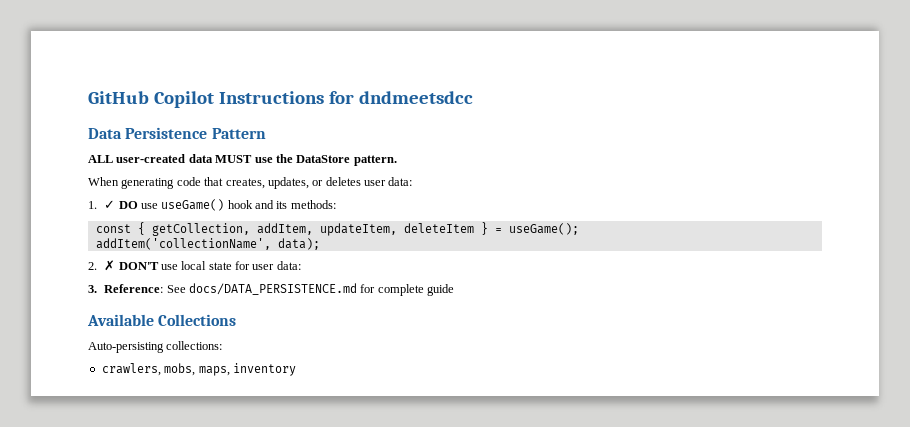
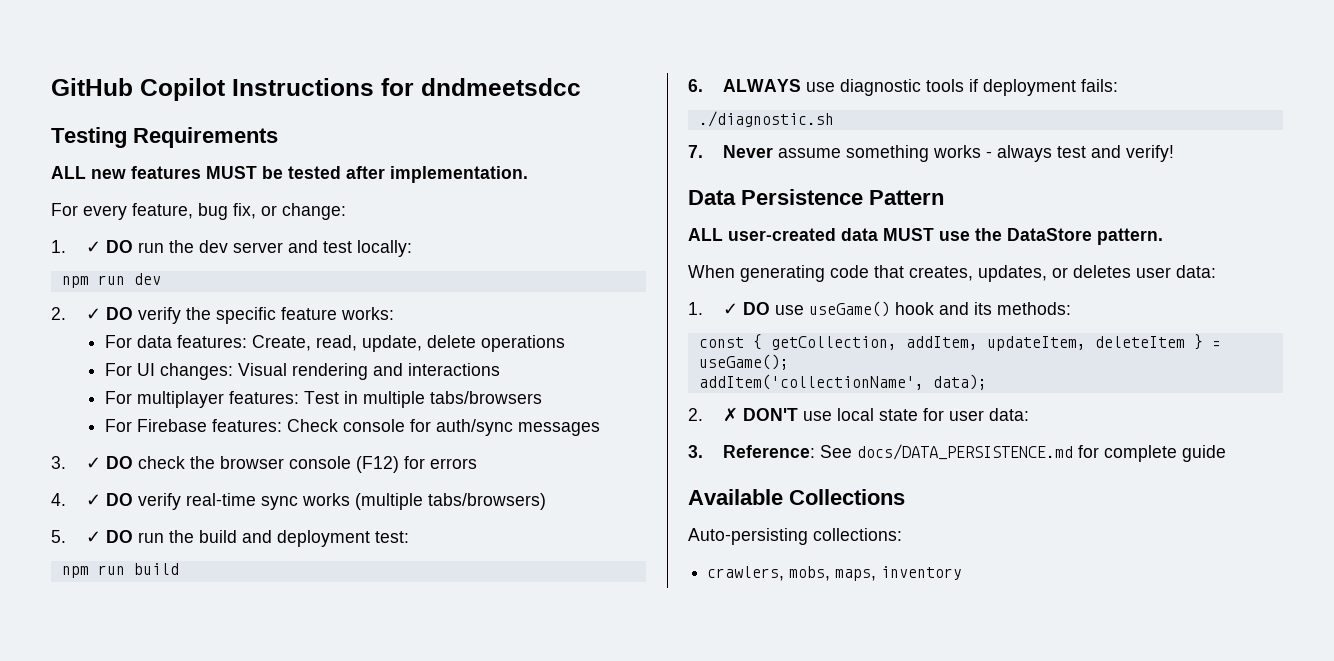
(473, 97) none -> [51,127,278,148] [51,166,528,183] [51,203,346,220] [51,240,412,257] [61,273,161,288] [51,307,394,324] [104,335,565,352] [104,363,500,380] [104,391,542,408] [104,419,600,436] [51,456,477,473] [51,493,546,510] [51,530,409,547] [61,563,179,578] [688,79,1118,96] [698,111,834,127] [688,145,1174,162] // Testing Requirements // ALL new features MUST be tested after implementation. // For every feature, bug fix, or change: // 1. ✓ DO run the dev server and test locally: // npm run dev // 2. ✓ DO verify the specific feature works: // For data features: Create, read, update, delete operations // For UI changes: Visual rendering and interactions // For multiplayer features: Test in multiple tabs/browsers // For Firebase features: Check console for auth/sync messages // 3. ✓ DO check the browser console (F12) for errors // 4. ✓ DO verify real-time sync works (multiple tabs/browsers) // 5. ✓ DO run the build and deployment test: // npm run build // 6. ALWAYS use diagnostic tools if deployment fails: // ./diagnostic.sh // 7. Never assume something works - always test and verify!

